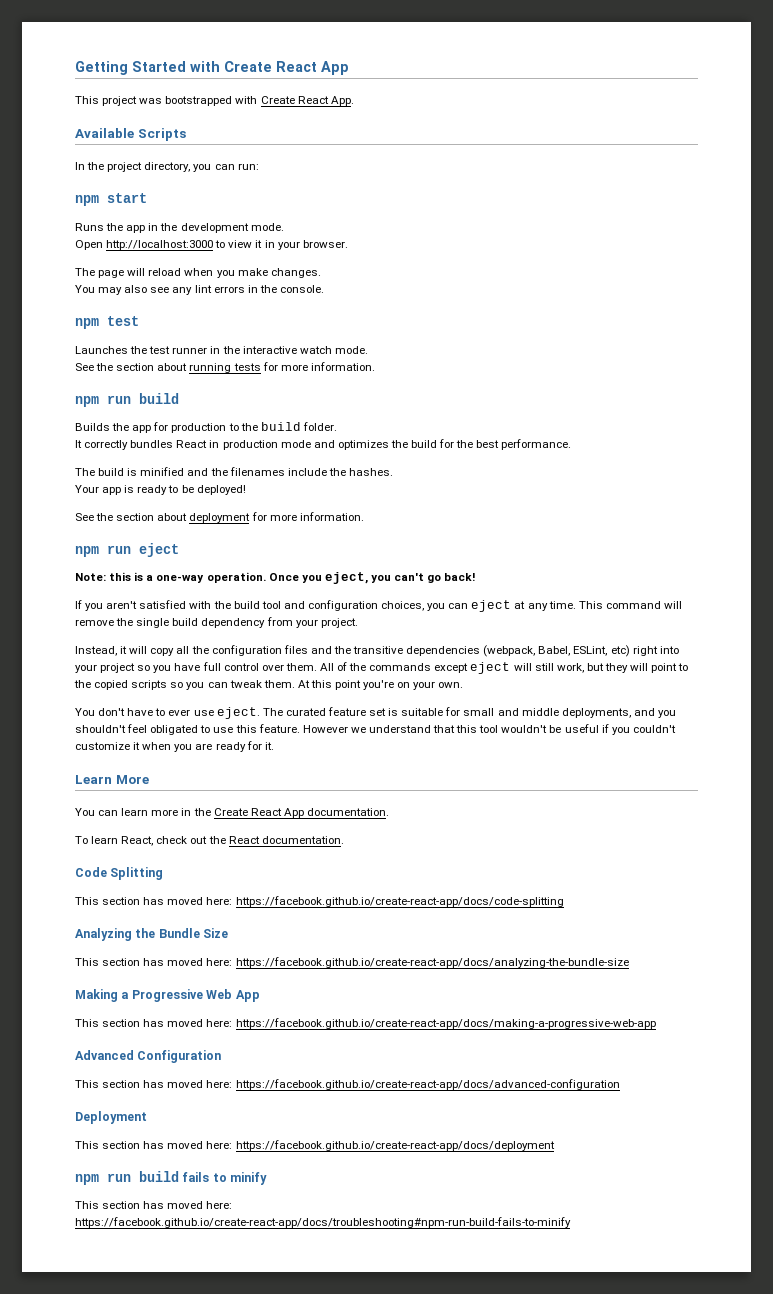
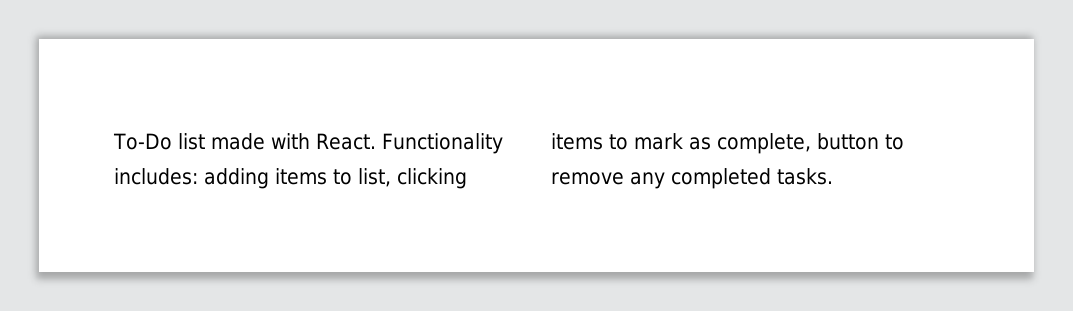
[75,61,349,75] [75,96,354,106] [75,128,186,141] [75,162,259,172] [75,193,147,206] [75,223,284,233] [75,240,348,250] [75,268,321,278] [75,285,324,295] [75,316,139,329] [75,346,368,354] [75,362,375,373] [75,393,179,407] [75,422,337,433] [75,439,572,450] [75,467,393,476] [75,485,246,495] [75,512,364,523] [75,543,179,557] [75,572,476,584] [75,600,682,612] [75,617,358,628] [75,645,679,657] [75,662,689,674] [74,680,464,690] [75,707,676,719] [75,724,676,735] [75,741,274,752] [75,775,149,784] [75,808,389,818] [75,836,344,846] [75,867,164,880] [75,896,564,907] [75,928,229,941] [75,957,629,968] [75,989,260,1002] [75,1018,656,1029] [75,1050,222,1063] [75,1079,620,1090] [75,1111,147,1124] [75,1140,555,1151] [75,1171,268,1185] [75,1201,233,1209] [75,1217,571,1228] Getting Started with Create React App // This project was bootstrapped with Create React App. // Available Scripts // In the project directory, you can run: // npm start // Runs the app in the development mode. // Open http://localhost:3000 to view it in your browser. // The page will reload when you make changes. // You may also see any lint errors in the console. // npm test // Launches the test runner in the interactive watch mode. // See the section about running tests for more information. // npm run build // Builds the app for production to the build folder. // It correctly bundles React in production mode and optimizes the build for the best performance. // The build is minified and the filenames include the hashes. // Your app is ready to be deployed! // See the section about deployment for more information. // npm run eject // Note: this is a one-way operation. Once you eject, you can't go back! // If you aren't satisfied with the build tool and configuration choices, you can eject at any time. This command will remove the single build dependency from your project. // Instead, it will copy all the configuration files and the transitive dependencies (webpack, Babel, ESLint, etc) right into your project so you have full control over them. All of the commands except eject will still work, but they will point to the copied scripts so you can tweak them. At this point you're on your own. // You don't have to ever use eject. The curated feature set is suitable for small and middle deployments, and you shouldn't feel obligated to use this feature. However we understand that this tool wouldn't be useful if you couldn't customize it when you are ready for it. // Learn More // You can learn more in the Create React App documentation. // To learn React, check out the React documentation. // Code Splitting // This section has moved here: https://facebook.github.io/create-react-app/docs/code-splitting // Analyzing the Bundle Size // This section has moved here: https://facebook.github.io/create-react-app/docs/analyzing-the-bundle-size // Making a Progressive Web App // This section has moved here: https://facebook.github.io/create-react-app/docs/making-a-progressive-web-app // Advanced Configuration // This section has moved here: https://facebook.github.io/create-react-app/docs/advanced-configuration // Deployment // This section has moved here: https://facebook.github.io/create-react-app/docs/deployment // npm run build fails to minify // This section has moved here: https://facebook.github.io/create-react-app/docs/troubleshooting#npm-run-build-fails-to-minify -> [113,133,503,154] [114,168,467,189] [551,133,904,154] [551,168,833,189] To-Do list made with React. Functionality includes: adding items to list, clicking items to mark as complete, button to remove any completed tasks.

